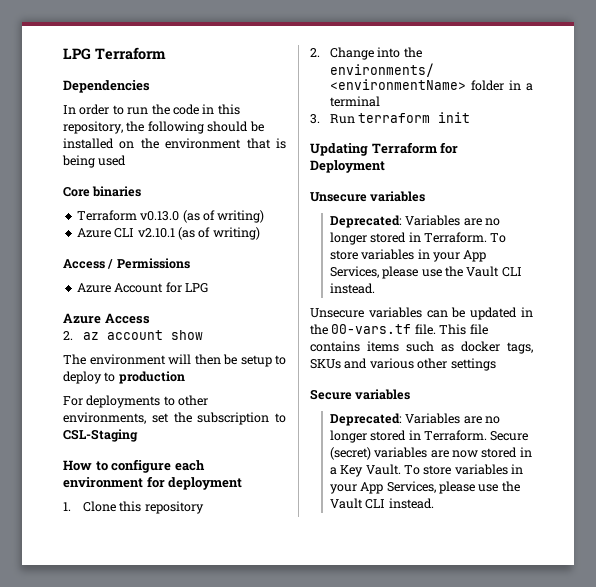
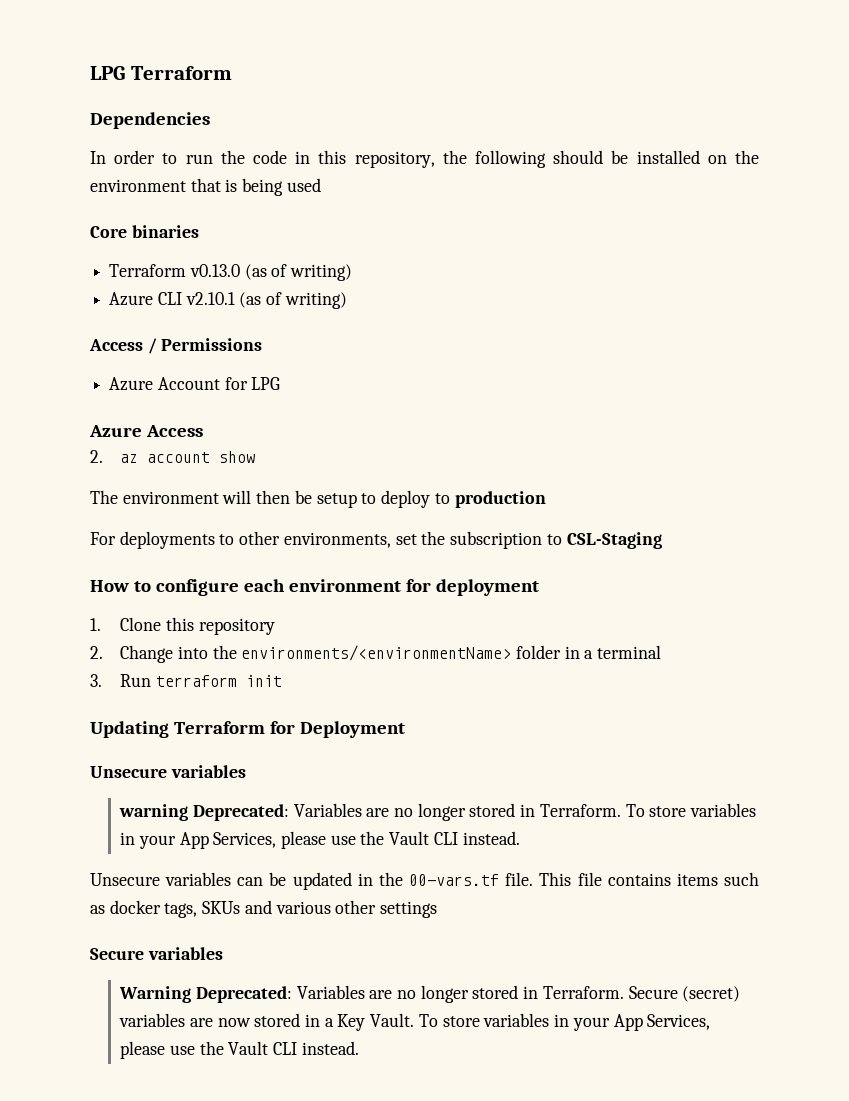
(426, 196) none -> [119,804,189,821] warning
(411, 394) none -> [119,986,192,1003] Warning

